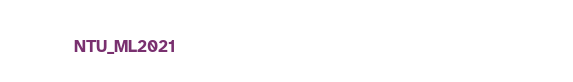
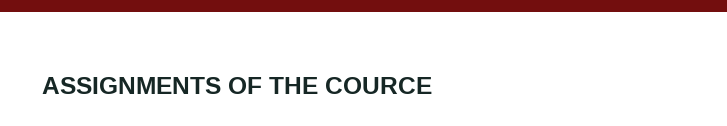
[74,40,176,54] NTU_ML2021 -> [42,77,432,94] ASSIGNMENTS OF THE COURCE

